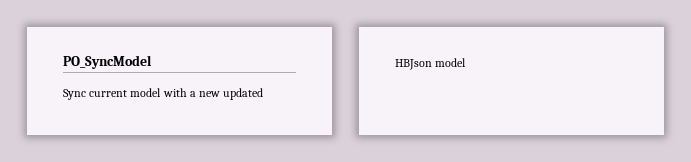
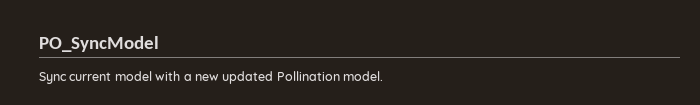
[395,58,467,70] HBJson model -> [276,71,383,81] Pollination model.

